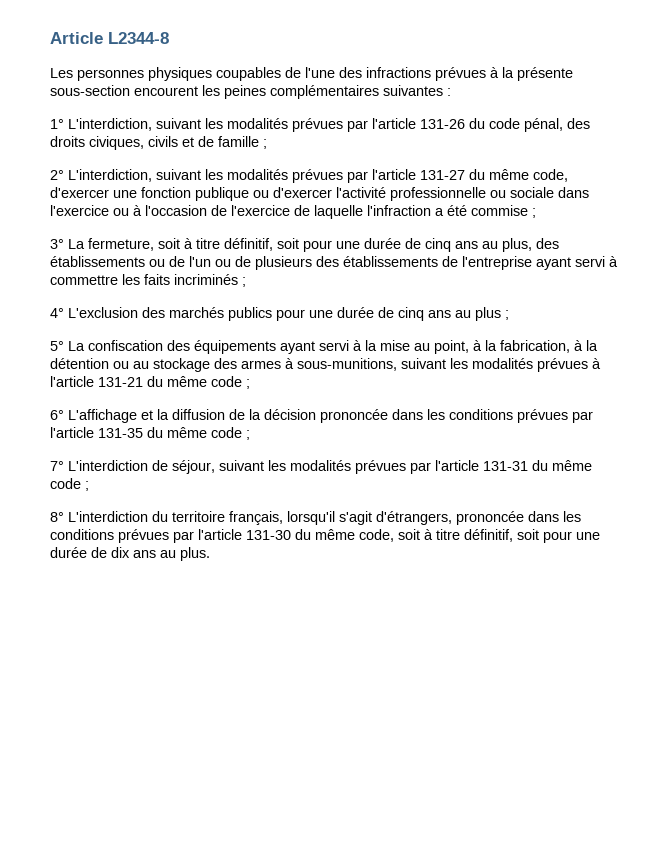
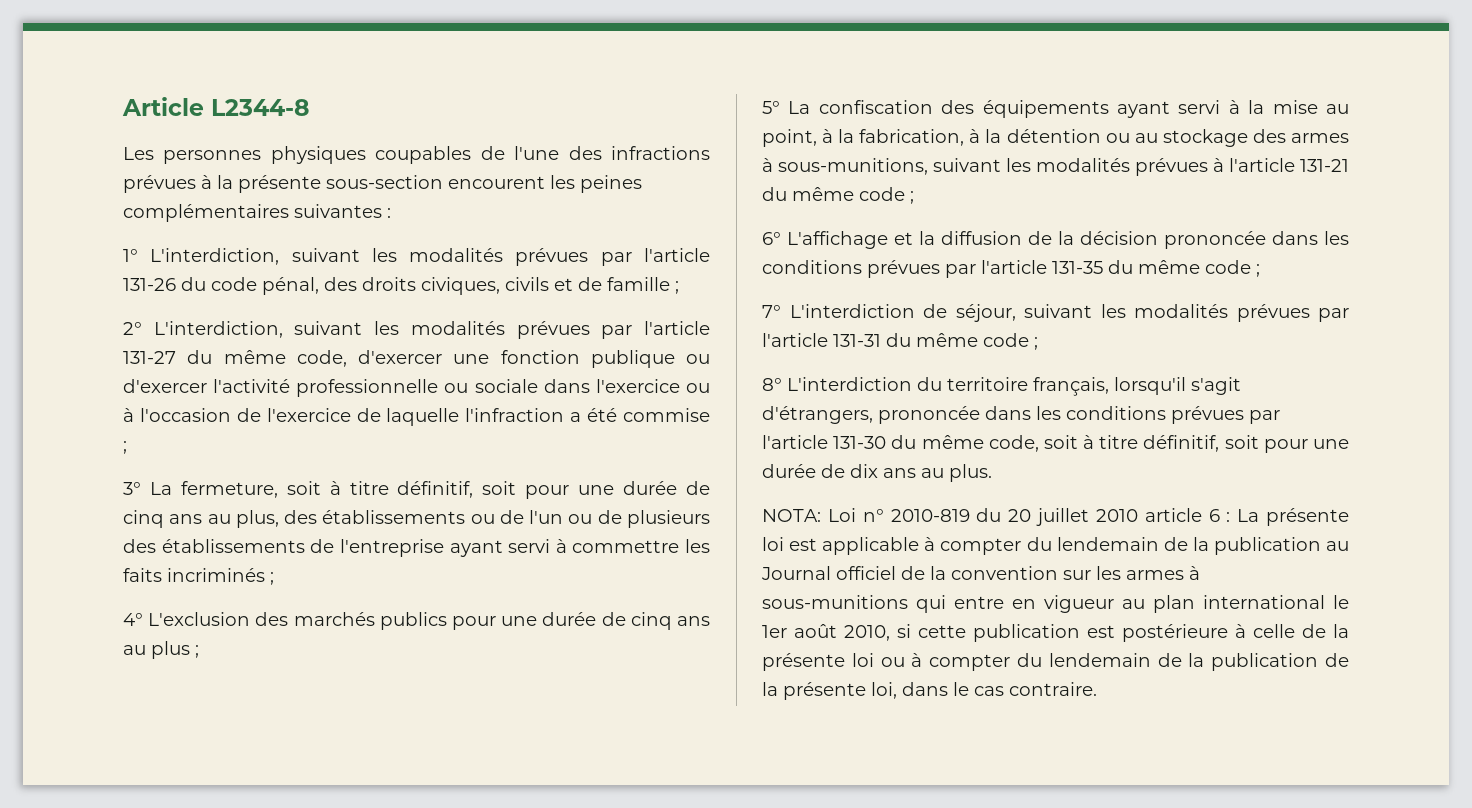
(210, 554) none -> [762,508,1349,526] [762,537,1349,555] [761,566,1200,580] [762,595,1349,613] [762,624,1349,642] [762,653,1349,671] [762,682,1097,700] // NOTA: Loi n° 2010-819 du 20 juillet 2010 article 6 : La présente loi est applicable à compter du lendemain de la publication au Journal officiel de la convention sur les armes à sous-munitions qui entre en vigueur au plan international le 1er août 2010, si cette publication est postérieure à celle de la présente loi ou à compter du lendemain de la publication de la présente loi, dans le cas contraire.

